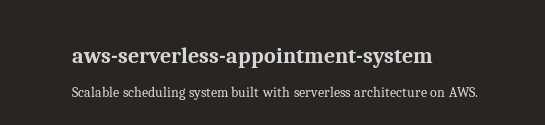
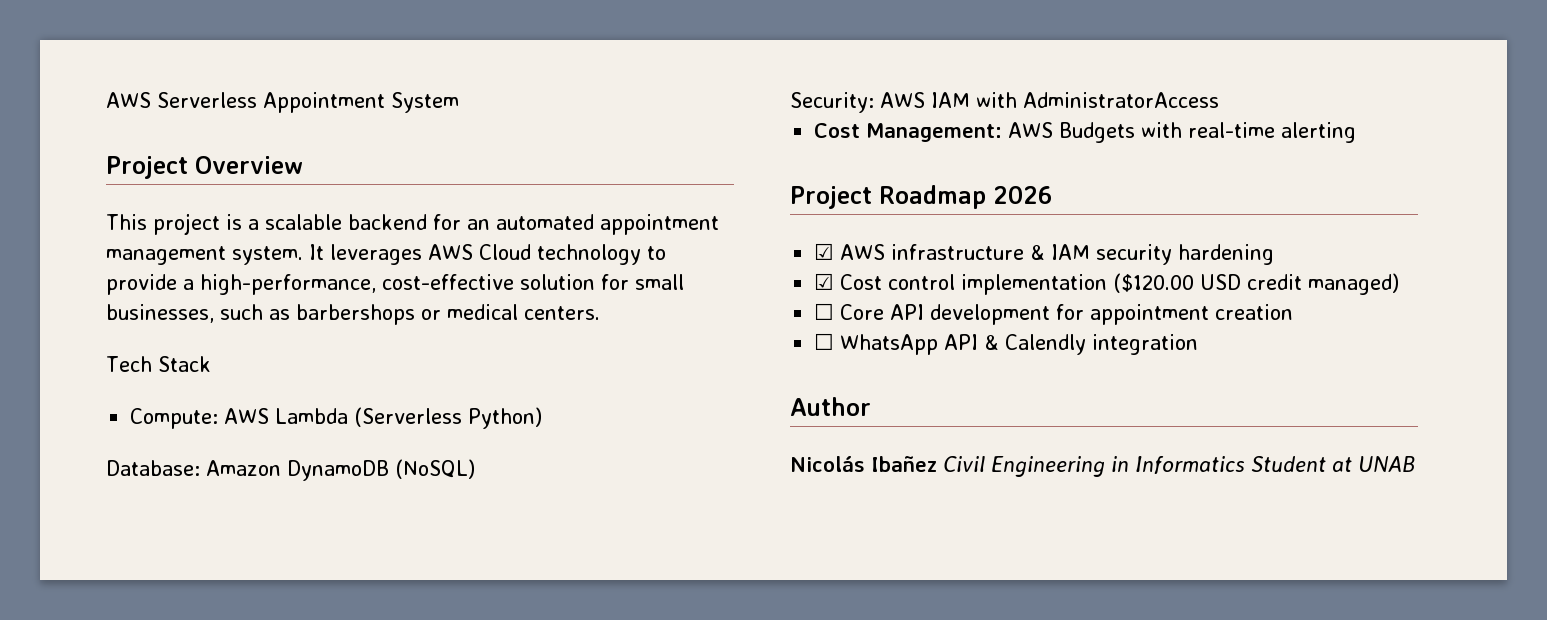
[72,47,433,68] [72,86,479,100] aws-serverless-appointment-system // Scalable scheduling system built with serverless architecture on AWS. -> [106,92,459,113] [106,156,303,179] [106,213,719,235] [106,244,666,265] [106,274,684,295] [106,304,600,325] [106,356,211,372] [130,407,543,429] [106,459,475,481] [790,92,1219,113] [814,122,1357,143] [790,185,1052,209] [814,243,1275,265] [814,273,1400,295] [814,303,1294,325] [814,333,1199,355] [790,397,871,416] [790,456,1415,477] AWS Serverless Appointment System // Project Overview // This project is a scalable backend for an automated appointment management system. It leverages AWS Cloud technology to provide a high-performance, cost-effective solution for small businesses, such as barbershops or medical centers. // Tech Stack // Compute: AWS Lambda (Serverless Python) // Database: Amazon DynamoDB (NoSQL) // Security: AWS IAM with AdministratorAccess // Cost Management: AWS Budgets with real-time alerting // Project Roadmap 2026 // ☑ AWS infrastructure & IAM security hardening // ☑ Cost control implementation ($120.00 USD credit managed) // ☐ Core API development for appointment creation // ☐ WhatsApp API & Calendly integration // Author // Nicolás Ibañez Civil Engineering in Informatics Student at UNAB

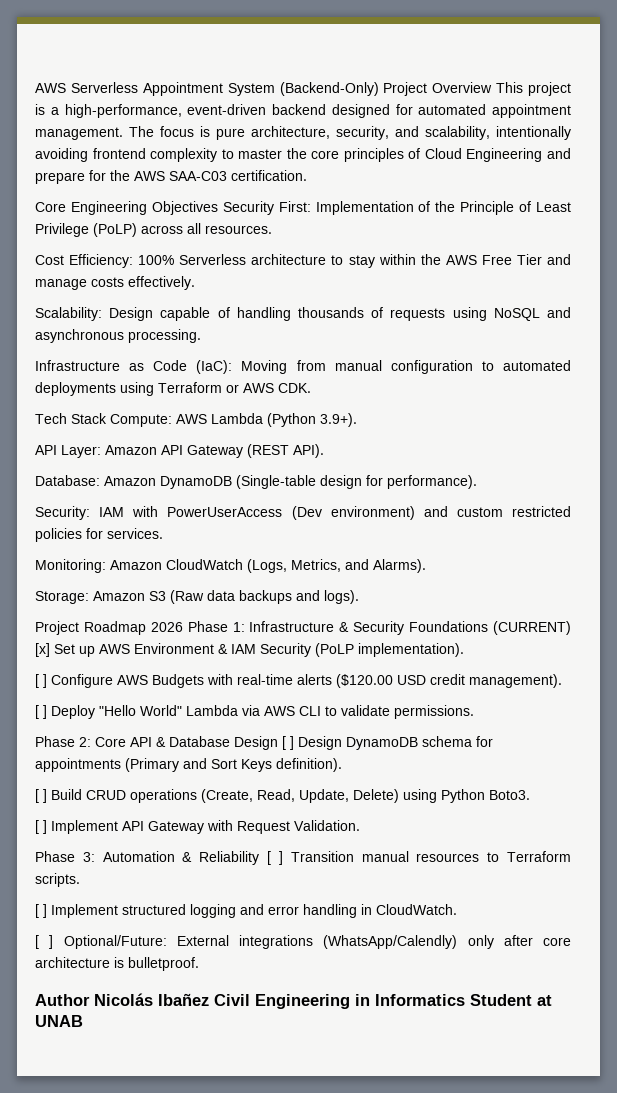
(459, 102) // -> [279,82,379,96] (Backend-Only)
(303, 165) // -> (493, 87) none
[265,214,719,235] [106,244,666,265] [106,274,684,295] [106,304,600,325] scalable backend for an automated appointment management system. It leverages AWS Cloud technology to provide a high-performance, cost-effective solution for small businesses, such as barbershops or medical centers. -> [64,104,571,118] [35,126,571,140] [35,148,571,162] [35,170,307,184] [35,201,571,215] [35,223,272,237] [35,254,571,268] [35,276,195,290] [35,307,571,321] [35,329,201,343] [35,360,571,374] [35,382,311,396] high-performance, event-driven backend designed for automated appointment management. The focus is pure architecture, security, and scalability, intentionally avoiding frontend complexity to master the core principles of Cloud Engineering and prepare for the AWS SAA-C03 certification. // Core Engineering Objectives Security First: Implementation of the Principle of Least Privilege (PoLP) across all resources. // Cost Efficiency: 100% Serverless architecture to stay within the AWS Free Tier and manage costs effectively. // Scalability: Design capable of handling thousands of requests using NoSQL and asynchronous processing. // Infrastructure as Code (IaC): Moving from manual configuration to automated deployments using Terraform or AWS CDK.
(211, 364) // -> (107, 418) none
[354,407,543,429] (Serverless Python) -> [267,413,357,427] [35,444,324,458] (Python 3.9+). // API Layer: Amazon API Gateway (REST API).
[395,459,475,479] (NoSQL) -> [236,475,477,489] (Single-table design for performance).
[880,92,925,108] AWS -> (90, 513) none
[1022,92,1219,108] [814,122,1357,143] [790,185,1052,209] [814,243,1275,265] [814,273,1400,295] [814,303,1294,325] [814,333,1199,355] AdministratorAccess // Cost Management: AWS Budgets with real-time alerting // Project Roadmap 2026 // ☑ AWS infrastructure & IAM security hardening // ☑ Cost control implementation ($120.00 USD credit managed) // ☐ Core API development for appointment creation // ☐ WhatsApp API & Calendly integration -> [167,506,571,520] [35,528,163,542] [35,559,426,573] [35,590,359,604] [35,621,572,635] [35,643,464,657] [35,674,562,688] [35,705,474,719] [35,736,493,750] [35,758,342,772] [35,789,530,803] [35,820,360,834] [35,851,571,865] [35,873,80,887] [35,904,457,918] [35,935,571,949] [35,957,199,971] PowerUserAccess (Dev environment) and custom restricted policies for services. // Monitoring: Amazon CloudWatch (Logs, Metrics, and Alarms). // Storage: Amazon S3 (Raw data backups and logs). // Project Roadmap 2026 Phase 1: Infrastructure & Security Foundations (CURRENT) [x] Set up AWS Environment & IAM Security (PoLP implementation). // [ ] Configure AWS Budgets with real-time alerts ($120.00 USD credit management). // [ ] Deploy "Hello World" Lambda via AWS CLI to validate permissions. // Phase 2: Core API & Database Design [ ] Design DynamoDB schema for appointments (Primary and Sort Keys definition). // [ ] Build CRUD operations (Create, Read, Update, Delete) using Python Boto3. // [ ] Implement API Gateway with Request Validation. // Phase 3: Automation & Reliability [ ] Transition manual resources to Terraform scripts. // [ ] Implement structured logging and error handling in CloudWatch. // [ ] Optional/Future: External integrations (WhatsApp/Calendly) only after core architecture is bulletproof.
(871, 406) // -> (90, 1000) none

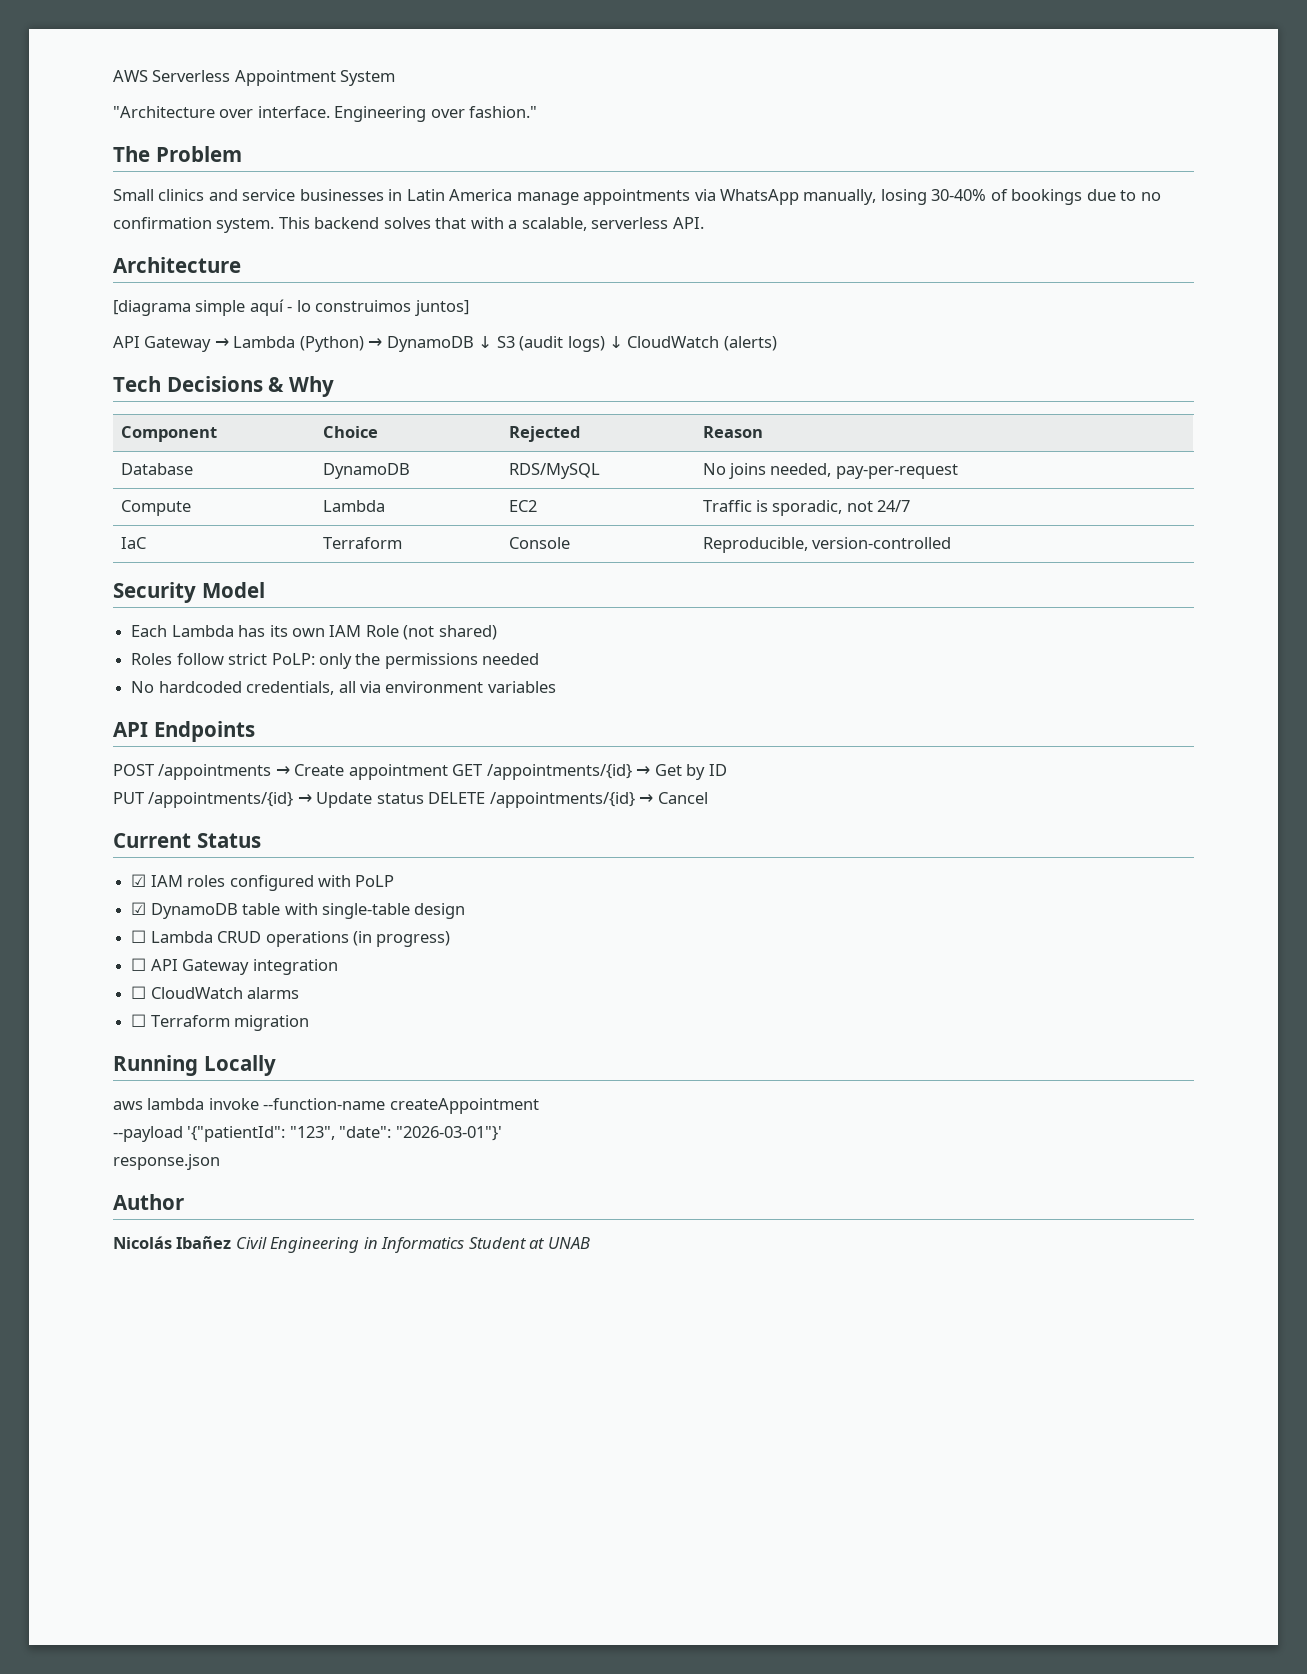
[279,82,571,96] [35,104,571,118] [35,126,571,140] [35,148,571,162] [35,170,307,184] [35,201,571,215] [35,223,272,237] [35,254,571,268] [35,276,195,290] [35,307,571,321] [35,329,201,343] [35,360,571,374] [35,382,311,396] [35,413,357,427] [35,444,324,458] [35,475,477,489] [35,506,571,520] [35,528,163,542] [35,559,426,573] [35,590,359,604] [35,621,572,635] [35,643,464,657] [35,674,562,688] [35,705,474,719] [35,736,493,750] [35,758,342,772] [35,789,530,803] [35,820,360,834] [35,851,571,865] [35,873,80,887] [35,904,457,918] [35,935,571,949] [35,957,199,971] (Backend-Only) Project Overview This project is a high-performance, event-driven backend designed for automated appointment management. The focus is pure architecture, security, and scalability, intentionally avoiding frontend complexity to master the core principles of Cloud Engineering and prepare for the AWS SAA-C03 certification. // Core Engineering Objectives Security First: Implementation of the Principle of Least Privilege (PoLP) across all resources. // Cost Efficiency: 100% Serverless architecture to stay within the AWS Free Tier and manage costs effectively. // Scalability: Design capable of handling thousands of requests using NoSQL and asynchronous processing. // Infrastructure as Code (IaC): Moving from manual configuration to automated deployments using Terraform or AWS CDK. // Tech Stack Compute: AWS Lambda (Python 3.9+). // API Layer: Amazon API Gateway (REST API). // Database: Amazon DynamoDB (Single-table design for performance). // Security: IAM with PowerUserAccess (Dev environment) and custom restricted policies for services. // Monitoring: Amazon CloudWatch (Logs, Metrics, and Alarms). // Storage: Amazon S3 (Raw data backups and logs). // Project Roadmap 2026 Phase 1: Infrastructure & Security Foundations (CURRENT) [x] Set up AWS Environment & IAM Security (PoLP implementation). // [ ] Configure AWS Budgets with real-time alerts ($120.00 USD credit management). // [ ] Deploy "Hello World" Lambda via AWS CLI to validate permissions. // Phase 2: Core API & Database Design [ ] Design DynamoDB schema for appointments (Primary and Sort Keys definition). // [ ] Build CRUD operations (Create, Read, Update, Delete) using Python Boto3. // [ ] Implement API Gateway with Request Validation. // Phase 3: Automation & Reliability [ ] Transition manual resources to Terraform scripts. // [ ] Implement structured logging and error handling in CloudWatch. // [ ] Optional/Future: External integrations (WhatsApp/Calendly) only after core architecture is bulletproof. -> [113,106,538,122] [113,146,242,162] [113,189,1161,205] [113,217,704,233] [113,257,241,273] [113,299,469,316] [113,336,777,352] [113,376,334,397] [120,426,217,442] [322,426,378,438] [508,426,580,442] [702,426,763,438] [120,463,193,475] [322,463,410,479] [508,463,600,479] [702,463,958,479] [120,500,191,516] [322,500,385,512] [508,500,537,512] [702,500,911,516] [120,537,146,549] [322,537,402,549] [508,537,570,549] [702,537,951,553] [113,582,265,603] [131,625,497,640] [131,653,540,669] [131,681,556,695] [113,721,255,742] [113,764,727,780] [113,792,708,808] [113,833,261,848] [131,874,395,891] [131,902,466,919] [131,930,451,947] [131,958,338,975] [131,986,300,999] [131,1014,310,1031] [113,1055,276,1076] [113,1098,539,1114] [113,1126,502,1142] [113,1154,220,1170] // "Architecture over interface. Engineering over fashion." // The Problem // Small clinics and service businesses in Latin America manage appointments via WhatsApp manually, losing 30-40% of bookings due to no confirmation system. This backend solves that with a scalable, serverless API. // Architecture // [diagrama simple aquí - lo construimos juntos] // API Gateway → Lambda (Python) → DynamoDB ↓ S3 (audit logs) ↓ CloudWatch (alerts) // Tech Decisions & Why // Component | Choice | Rejected | Reason // Database | DynamoDB | RDS/MySQL | No joins needed, pay-per-request // Compute | Lambda | EC2 | Traffic is sporadic, not 24/7 // IaC | Terraform | Console | Reproducible, version-controlled // Security Model // Each Lambda has its own IAM Role (not shared) // Roles follow strict PoLP: only the permissions needed // No hardcoded credentials, all via environment variables // API Endpoints // POST /appointments → Create appointment GET /appointments/{id} → Get by ID // PUT /appointments/{id} → Update status DELETE /appointments/{id} → Cancel // Current Status // ☑ IAM roles configured with PoLP // ☑ DynamoDB table with single-table design // ☐ Lambda CRUD operations (in progress) // ☐ API Gateway integration // ☐ CloudWatch alarms // ☐ Terraform migration // Running Locally // aws lambda invoke --function-name createAppointment // --payload '{"patientId": "123", "date": "2026-03-01"}' // response.json
(90, 1000) none -> (184, 1202) //

